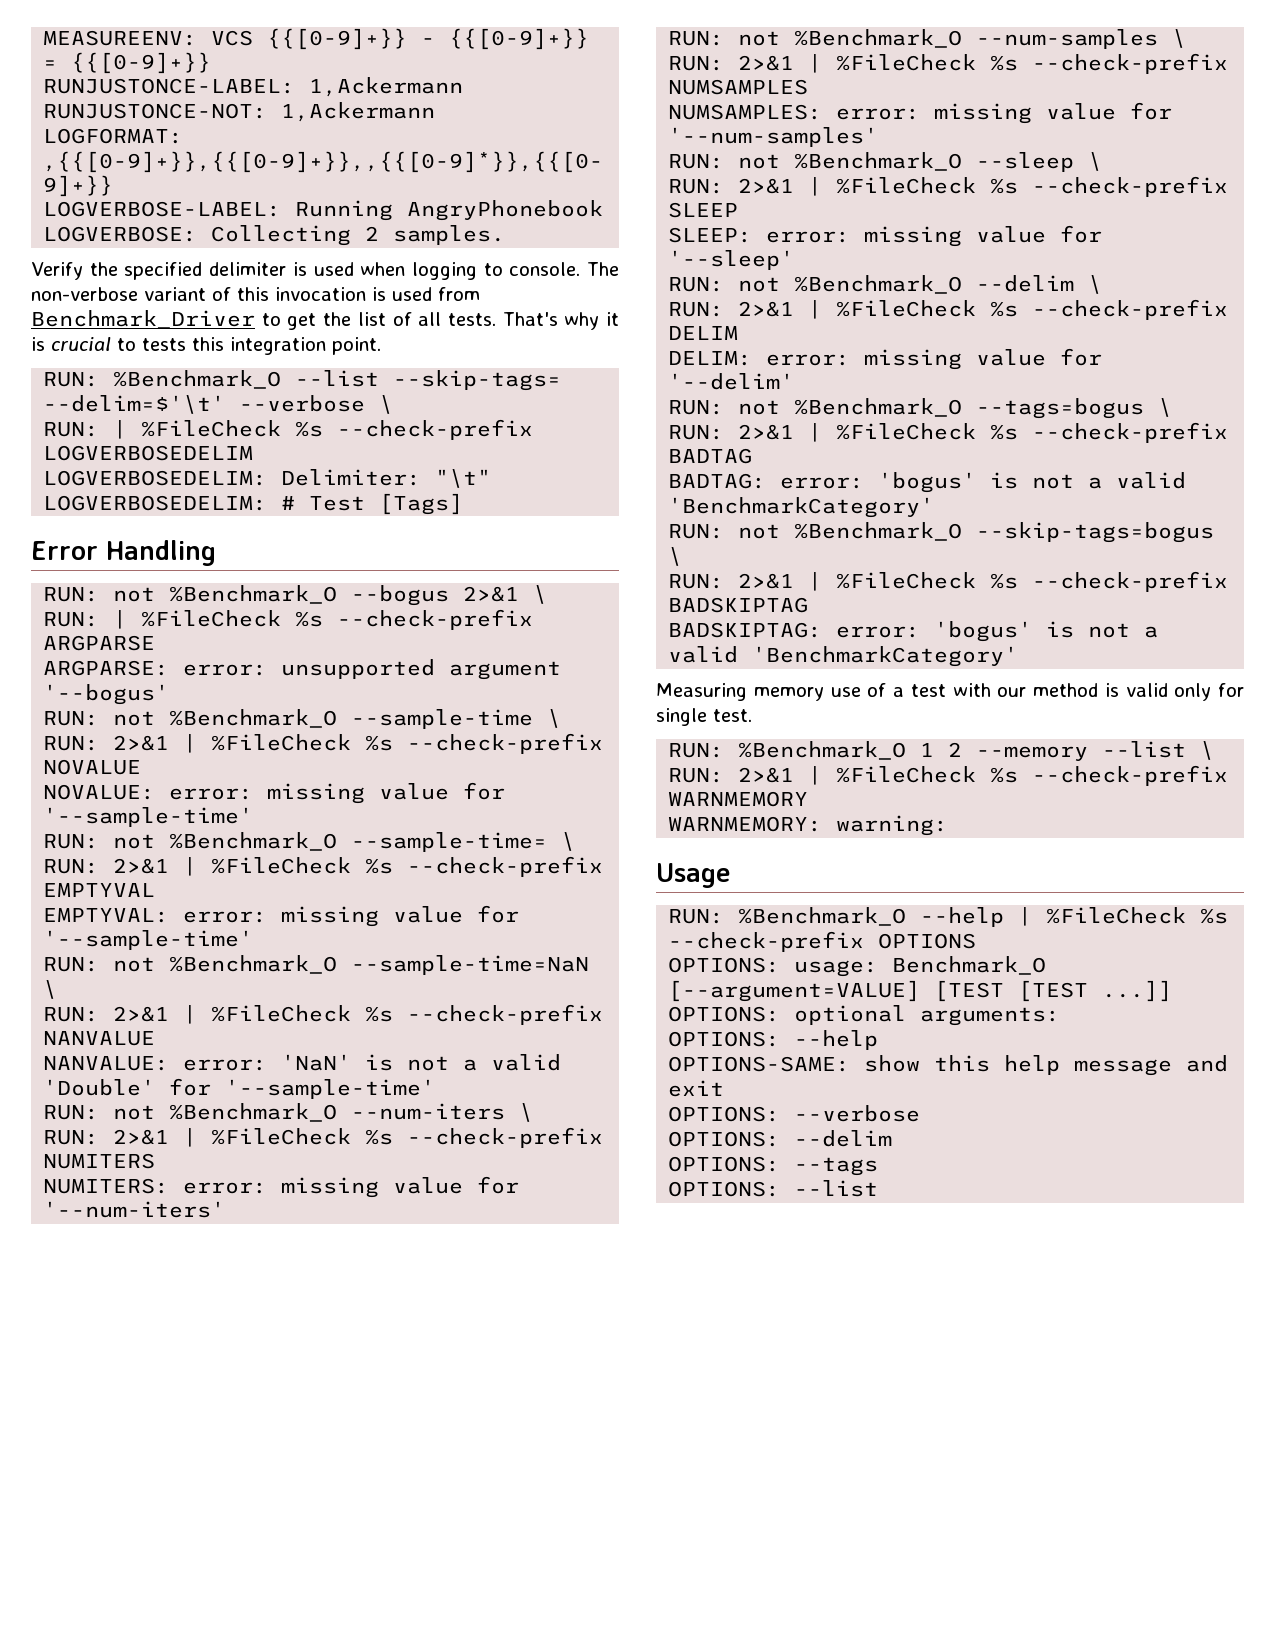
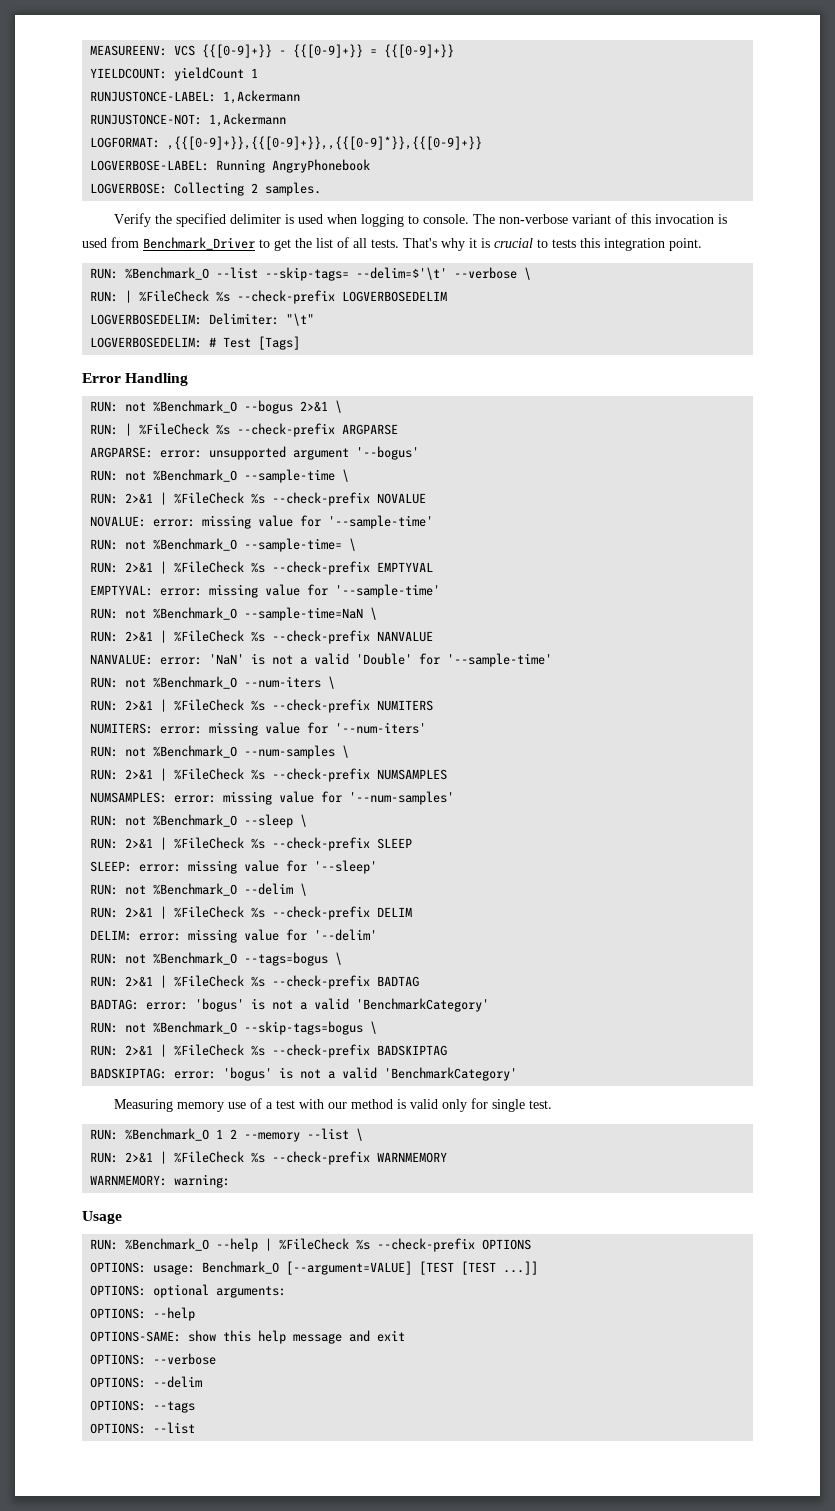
(212, 63) none -> [90,67,259,81] // YIELDCOUNT: yieldCount 1

